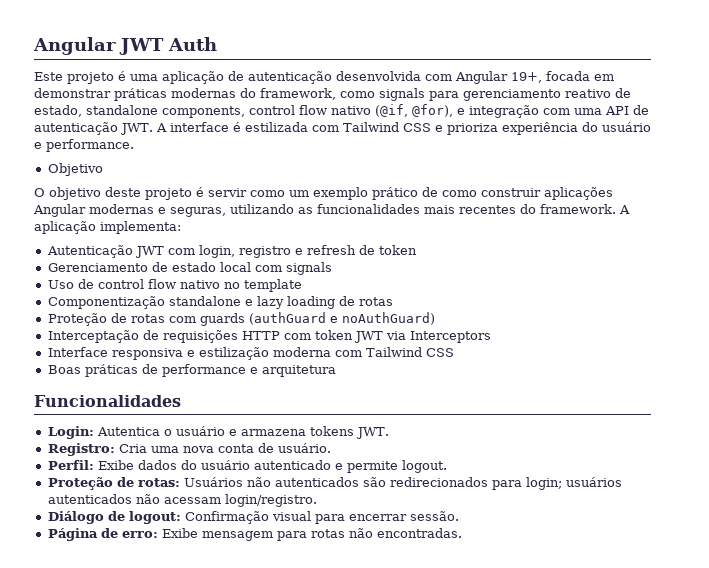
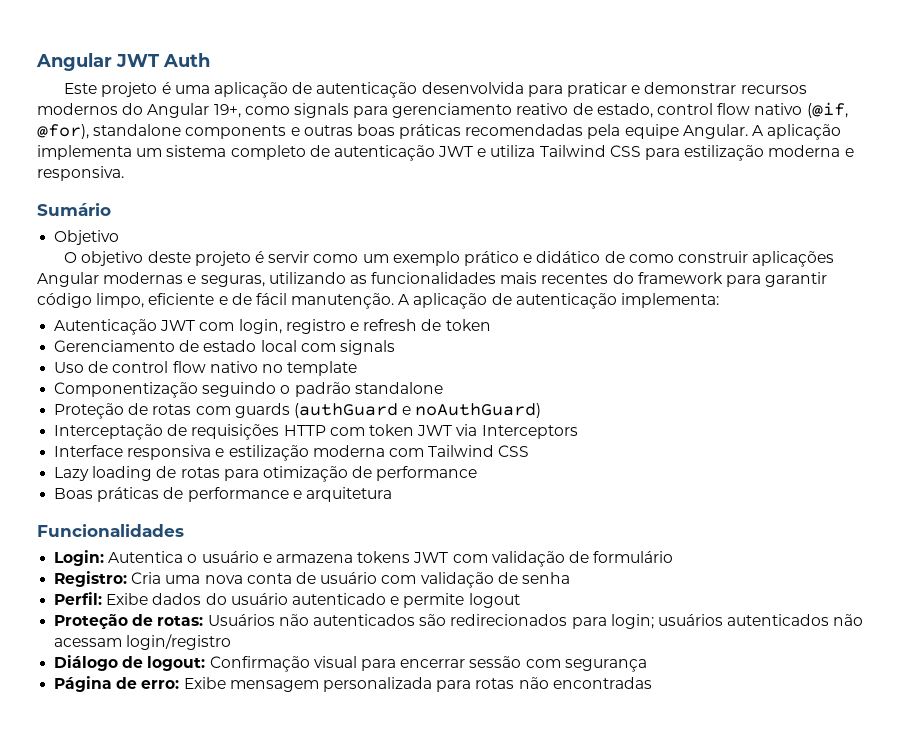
[425,71,614,84] [34,88,336,101] com Angular 19+, focada em demonstrar práticas modernas do framework, -> [527,82,807,97] [37,103,241,118] para praticar e demonstrar recursos modernos do Angular 19+,
[86,105,245,118] standalone components, -> (653, 110) none
[457,105,649,118] [34,122,651,135] [34,139,134,152] e integração com uma API de autenticação JWT. A interface é estilizada com Tailwind CSS e prioriza experiência do usuário e performance. -> [93,124,842,140] [37,145,854,161] [37,166,124,181] [37,203,111,216] standalone components e outras boas práticas recomendadas pela equipe Angular. A aplicação implementa um sistema completo de autenticação JWT e utiliza Tailwind CSS para estilização moderna e responsiva. // Sumário
(418, 193) none -> [523,251,601,263] e didático
[540,204,630,214] [34,221,96,234] framework. A aplicação -> [637,272,828,287] [37,293,617,309] framework para garantir código limpo, eficiente e de fácil manutenção. A aplicação de autenticação
[168,296,393,309] standalone e lazy loading de rotas -> [202,382,443,397] seguindo o padrão standalone
(454, 352) none -> [54,466,478,482] // Lazy loading de rotas para otimização de performance
[355,427,389,439] JWT. -> [413,551,674,567] JWT com validação de formulário
[277,443,331,453] usuário. -> [320,572,570,588] usuário com validação de senha
[401,460,447,473] logout. -> [468,593,520,608] logout
[224,494,317,507] login/registro. -> [126,634,232,650] login/registro
[409,511,459,521] sessão. -> [469,656,647,672] sessão com segurança
(273, 536) none -> [322,677,432,692] personalizada
[376,528,462,538] encontradas. -> [552,677,652,689] encontradas

